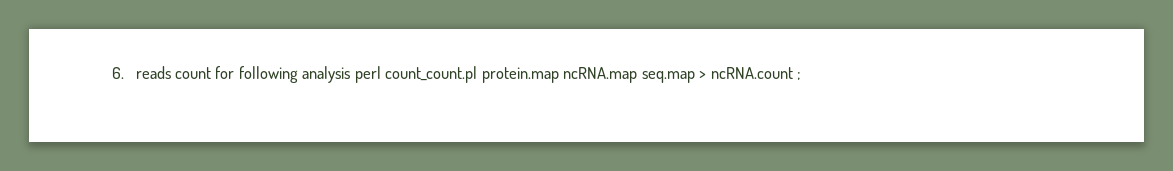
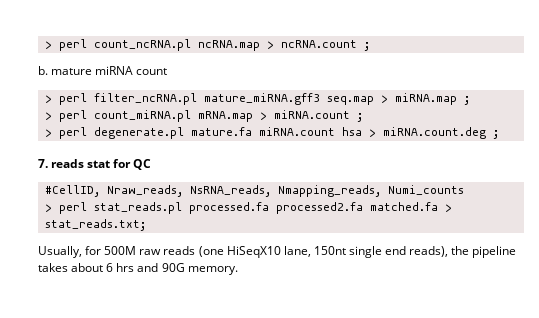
[112,66,801,83] 6. reads count for following analysis perl count_count.pl protein.map ncRNA.map seq.map > ncRNA.count ; -> [44,39,370,51] [38,66,168,75] [44,93,470,105] [44,110,363,122] [44,127,499,139] [38,159,152,170] [44,185,464,197] [44,202,452,214] [44,219,146,231] [38,246,517,258] [38,263,238,275] > perl count_ncRNA.pl ncRNA.map > ncRNA.count ; // b. mature miRNA count // > perl filter_ncRNA.pl mature_miRNA.gff3 seq.map > miRNA.map ; // > perl count_miRNA.pl mRNA.map > miRNA.count ; // > perl degenerate.pl mature.fa miRNA.count hsa > miRNA.count.deg ; // 7. reads stat for QC // #CellID, Nraw_reads, NsRNA_reads, Nmapping_reads, Numi_counts // > perl stat_reads.pl processed.fa processed2.fa matched.fa > stat_reads.txt; // Usually, for 500M raw reads (one HiSeqX10 lane, 150nt single end reads), the pipeline takes about 6 hrs and 90G memory.

